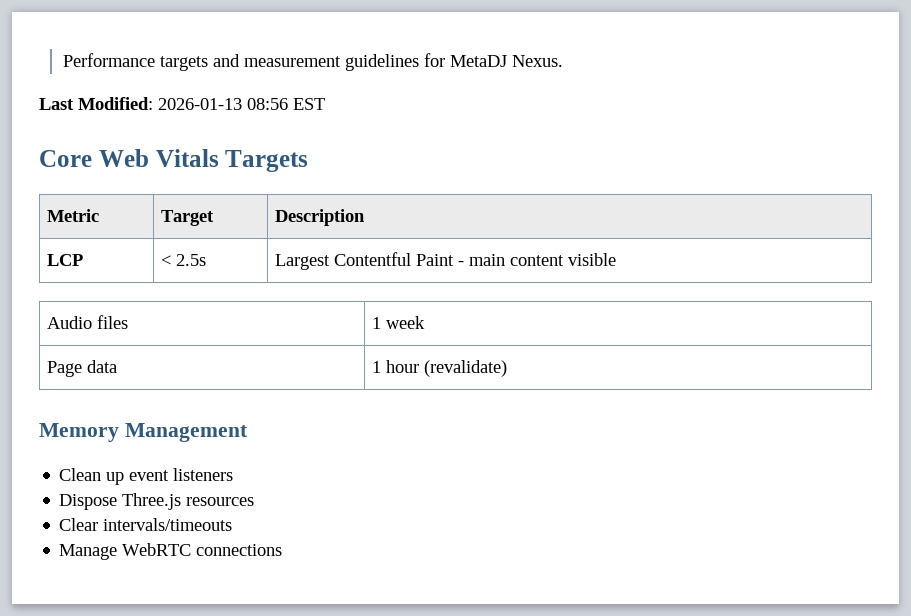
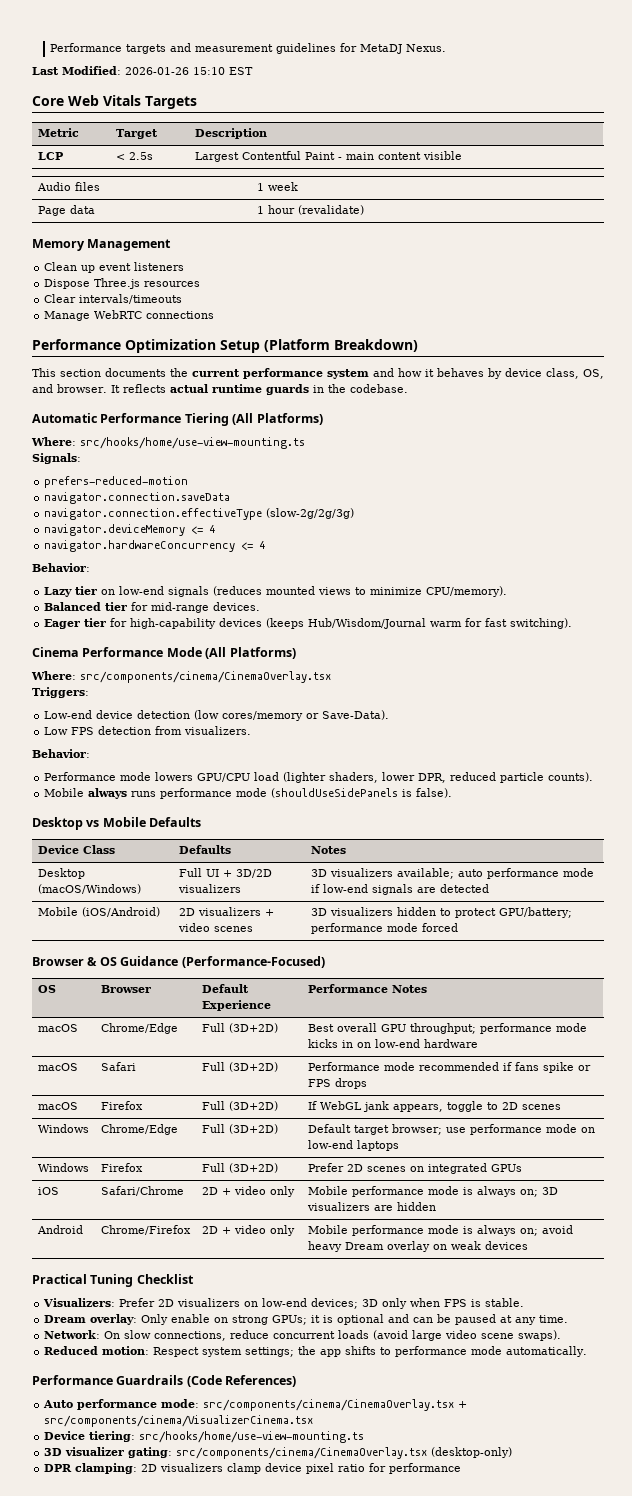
[158,98,288,110] 2026-01-13 08:56 -> [125,67,225,75] 2026-01-26 15:10
(283, 550) none -> [32,339,418,353] [32,368,604,379] [32,384,408,395] [32,413,323,426] [31,437,305,449] [32,453,81,464] [44,476,189,488] [44,492,231,504] [44,508,355,520] [44,524,216,536] [44,540,266,552] [32,563,90,572] [44,586,508,597] [44,602,261,613] [44,618,573,629] [32,647,296,659] [31,671,331,683] [32,687,89,698] [44,710,390,721] [44,726,252,735] [32,749,90,758] [44,772,594,783] [44,788,453,799] [32,817,202,830] [37,845,115,854] [178,845,231,854] [310,846,346,854] [37,868,85,879] [37,884,141,894] [178,868,272,878] [177,884,241,893] [310,868,594,879] [310,884,489,895] [37,907,160,917] [178,907,274,916] [177,923,253,932] [310,907,572,918] [310,923,458,934] [32,956,325,968] [37,985,56,993] [100,985,151,993] [201,984,249,993] [201,1000,271,1011] [307,984,427,993] [37,1024,78,1032] [100,1023,178,1034] [201,1023,278,1033] [307,1023,587,1034] [307,1039,478,1048] [37,1063,78,1071] [100,1062,136,1071] [201,1062,278,1072] [307,1062,591,1073] [307,1078,367,1089] [37,1102,78,1110] [100,1101,143,1110] [201,1101,278,1111] [307,1101,561,1112] [37,1124,89,1133] [100,1124,178,1135] [201,1124,278,1134] [307,1124,595,1135] [307,1140,399,1151] [37,1163,89,1172] [100,1163,143,1172] [201,1163,278,1173] [307,1163,522,1174] [37,1187,59,1195] [100,1186,184,1196] [201,1186,295,1197] [307,1186,558,1197] [306,1202,436,1211] [36,1225,83,1234] [100,1225,191,1235] [201,1225,295,1236] [307,1225,573,1236] [307,1241,528,1252] [32,1274,194,1287] [43,1298,525,1309] [44,1314,569,1325] [44,1330,562,1341] [44,1346,588,1357] [32,1375,297,1387] [43,1399,468,1411] [44,1415,314,1427] [44,1431,365,1443] [44,1447,513,1459] [44,1463,462,1474] // Performance Optimization Setup (Platform Breakdown) // This section documents the current performance system and how it behaves by device class, OS, and browser. It reflects actual runtime guards in the codebase. // Automatic Performance Tiering (All Platforms) // Where: src/hooks/home/use-view-mounting.ts // Signals: // prefers-reduced-motion // navigator.connection.saveData // navigator.connection.effectiveType (slow-2g/2g/3g) // navigator.deviceMemory <= 4 // navigator.hardwareConcurrency <= 4 // Behavior: // Lazy tier on low-end signals (reduces mounted views to minimize CPU/memory). // Balanced tier for mid-range devices. // Eager tier for high-capability devices (keeps Hub/Wisdom/Journal warm for fast switching). // Cinema Performance Mode (All Platforms) // Where: src/components/cinema/CinemaOverlay.tsx // Triggers: // Low-end device detection (low cores/memory or Save-Data). // Low FPS detection from visualizers. // Behavior: // Performance mode lowers GPU/CPU load (lighter shaders, lower DPR, reduced particle counts). // Mobile always runs performance mode (shouldUseSidePanels is false). // Desktop vs Mobile Defaults // Device Class | Defaults | Notes // Desktop (macOS/Windows) | Full UI + 3D/2D visualizers | 3D visualizers available; auto performance mode if low-end signals are detected // Mobile (iOS/Android) | 2D visualizers + video scenes | 3D visualizers hidden to protect GPU/battery; performance mode forced // Browser & OS Guidance (Performance-Focused) // OS | Browser | Default Experience | Performance Notes // macOS | Chrome/Edge | Full (3D+2D) | Best overall GPU throughput; performance mode kicks in on low-end hardware // macOS | Safari | Full (3D+2D) | Performance mode recommended if fans spike or FPS drops // macOS | Firefox | Full (3D+2D) | If WebGL jank appears, toggle to 2D scenes // Windows | Chrome/Edge | Full (3D+2D) | Default target browser; use performance mode on low-end laptops // Windows | Firefox | Full (3D+2D) | Prefer 2D scenes on integrated GPUs // iOS | Safari/Chrome | 2D + video only | Mobile performance mode is always on; 3D visualizers are hidden // Android | Chrome/Firefox | 2D + video only | Mobile performance mode is always on; avoid heavy Dream overlay on weak devices // Practical Tuning Checklist // Visualizers: Prefer 2D visualizers on low-end devices; 3D only when FPS is stable. // Dream overlay: Only enable on strong GPUs; it is optional and can be paused at any time. // Network: On slow connections, reduce concurrent loads (avoid large video scene swaps). // Reduced motion: Respect system settings; the app shifts to performance mode automatically. // Performance Guardrails (Code References) // Auto performance mode: src/components/cinema/CinemaOverlay.tsx + src/components/cinema/VisualizerCinema.tsx // Device tiering: src/hooks/home/use-view-mounting.ts // 3D visualizer gating: src/components/cinema/CinemaOverlay.tsx (desktop-only) // DPR clamping: 2D visualizers clamp device pixel ratio for performance

